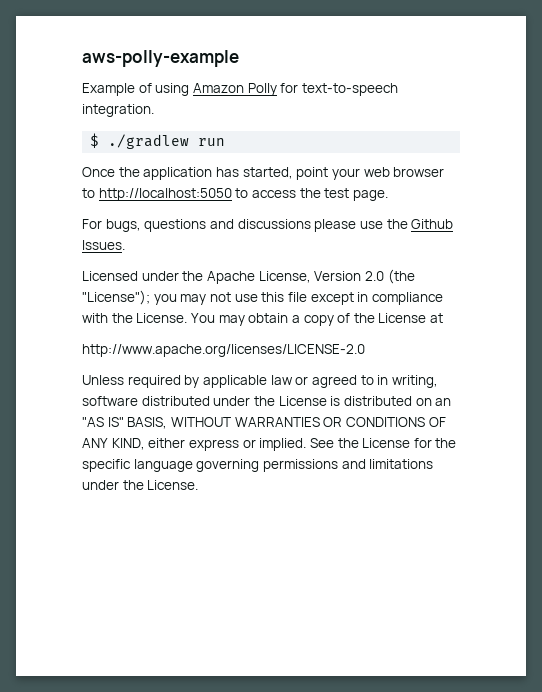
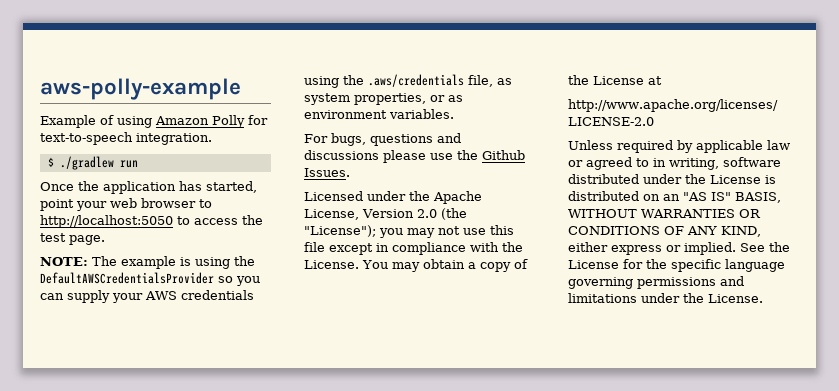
(388, 195) none -> [40,256,255,269] [40,272,260,286] [40,290,254,303] [304,74,512,88] [304,93,463,105] [304,109,454,119] // NOTE: The example is using the DefaultAWSCredentialsProvider so you can supply your AWS credentials using the .aws/credentials file, as system properties, or as environment variables.

